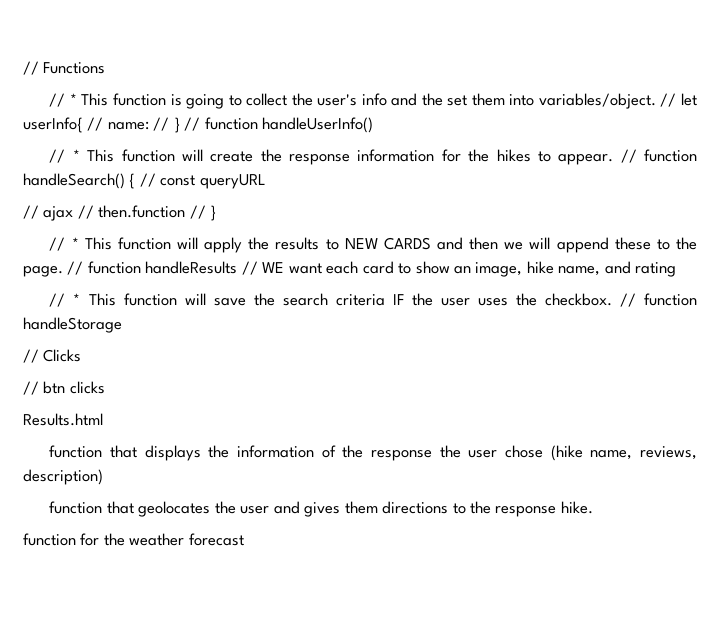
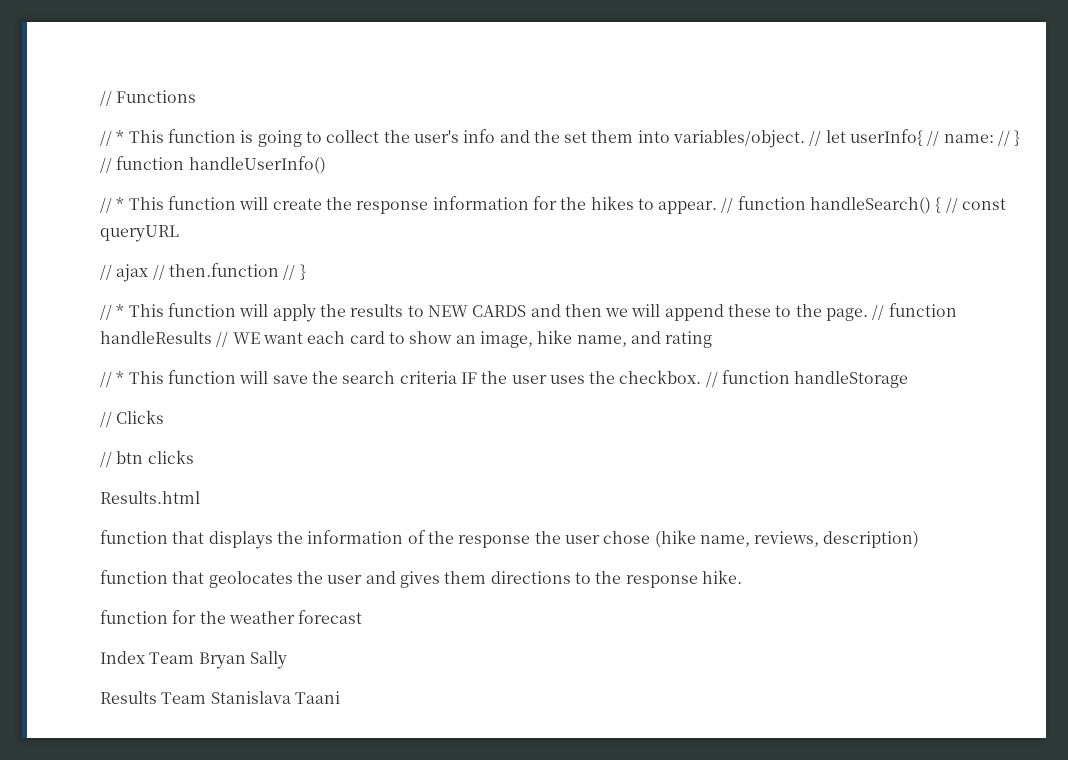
(244, 539) none -> [100,651,287,669] [100,691,340,704] // Index Team Bryan Sally // Results Team Stanislava Taani

